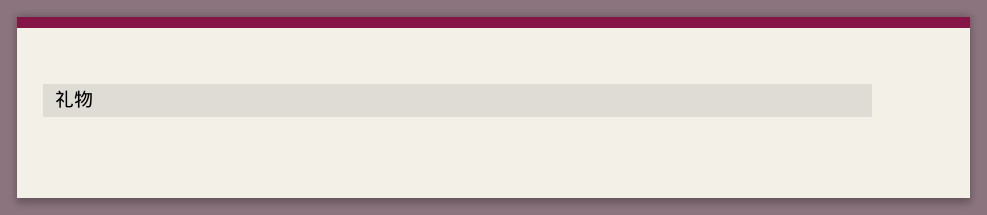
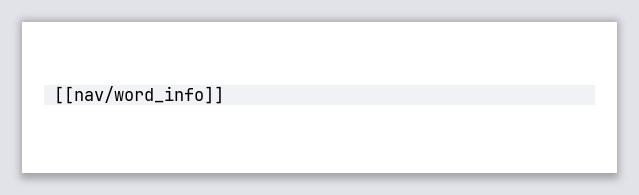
[55,90,93,108] 礼物 -> [53,86,224,104] [[nav/word_info]]

